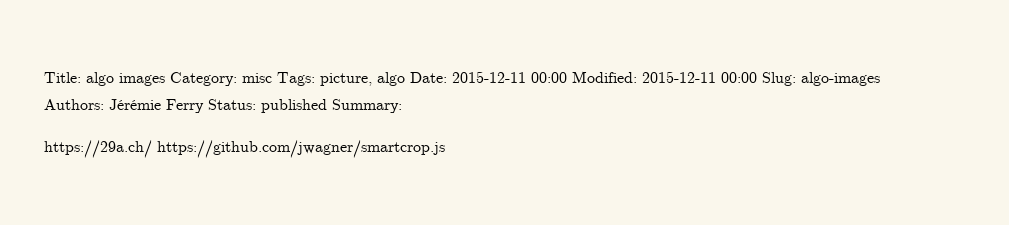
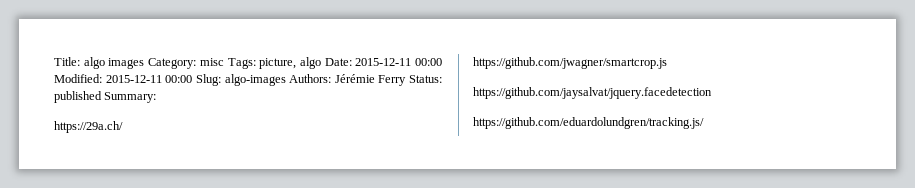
(152, 149) none -> (123, 127) //
(445, 149) none -> [473,87,712,99] [473,117,704,129] // https://github.com/jaysalvat/jquery.facedetection // https://github.com/eduardolundgren/tracking.js/

